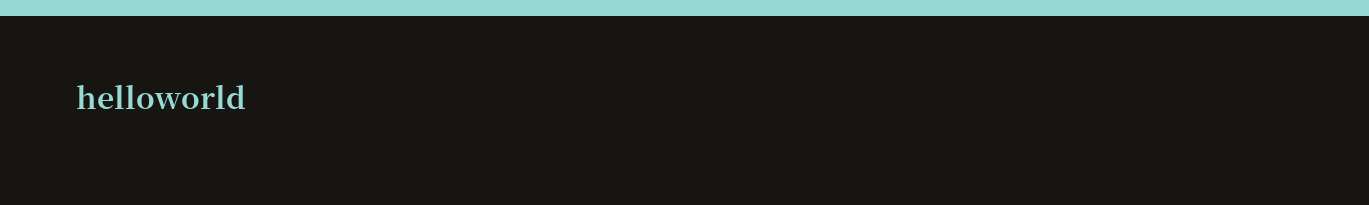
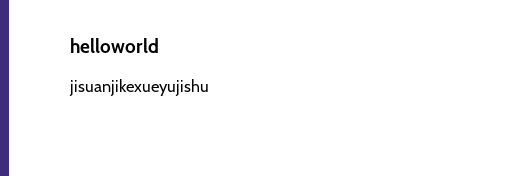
(246, 96) none -> [69,79,209,96] // jisuanjikexueyujishu

